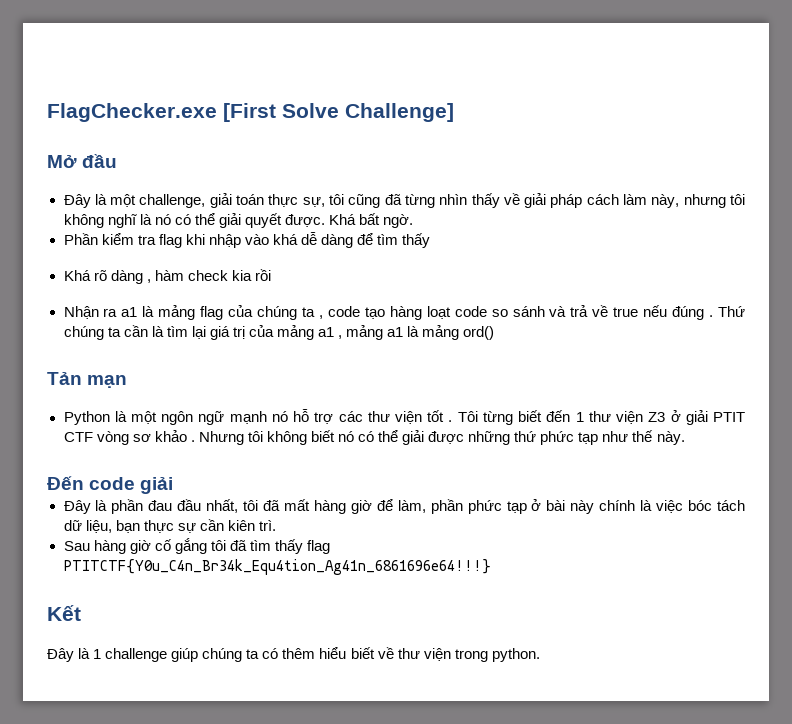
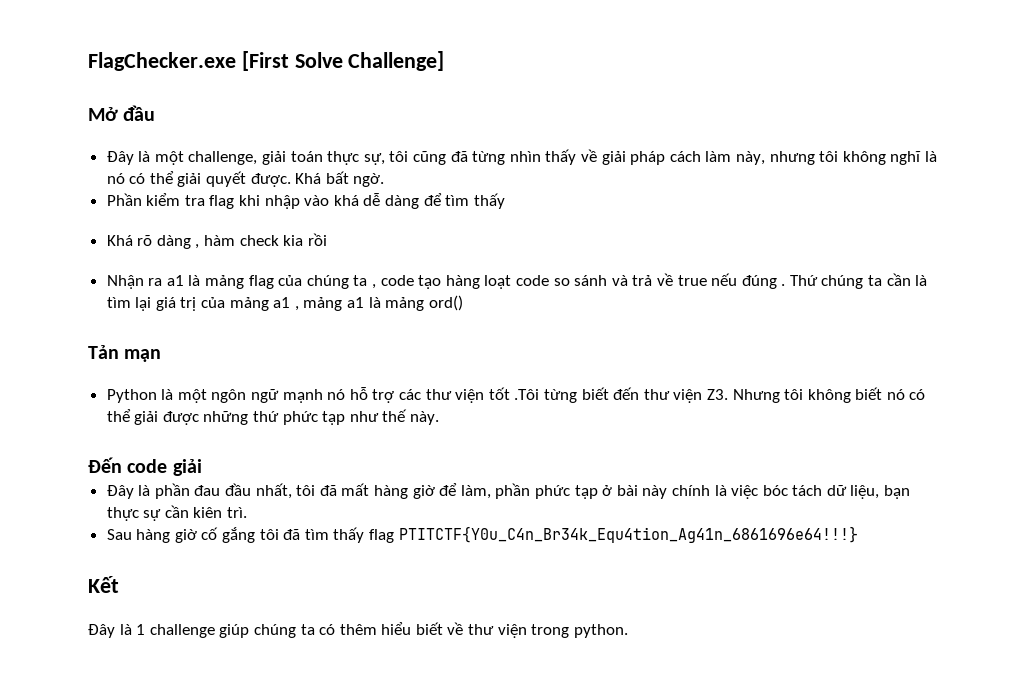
[448,411,478,422] . Tôi -> [514,389,540,400] .Tôi
[575,410,745,425] [63,430,195,445] 1 thư viện Z3 ở giải PTIT CTF vòng sơ khảo . -> [643,389,728,403] thư viện Z3.

